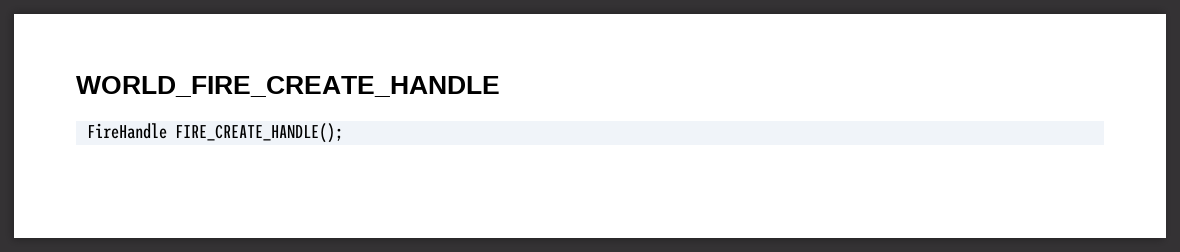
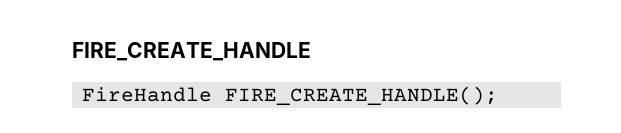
[76,76,500,97] WORLD_FIRE_CREATE_HANDLE -> [72,42,311,61] FIRE_CREATE_HANDLE

